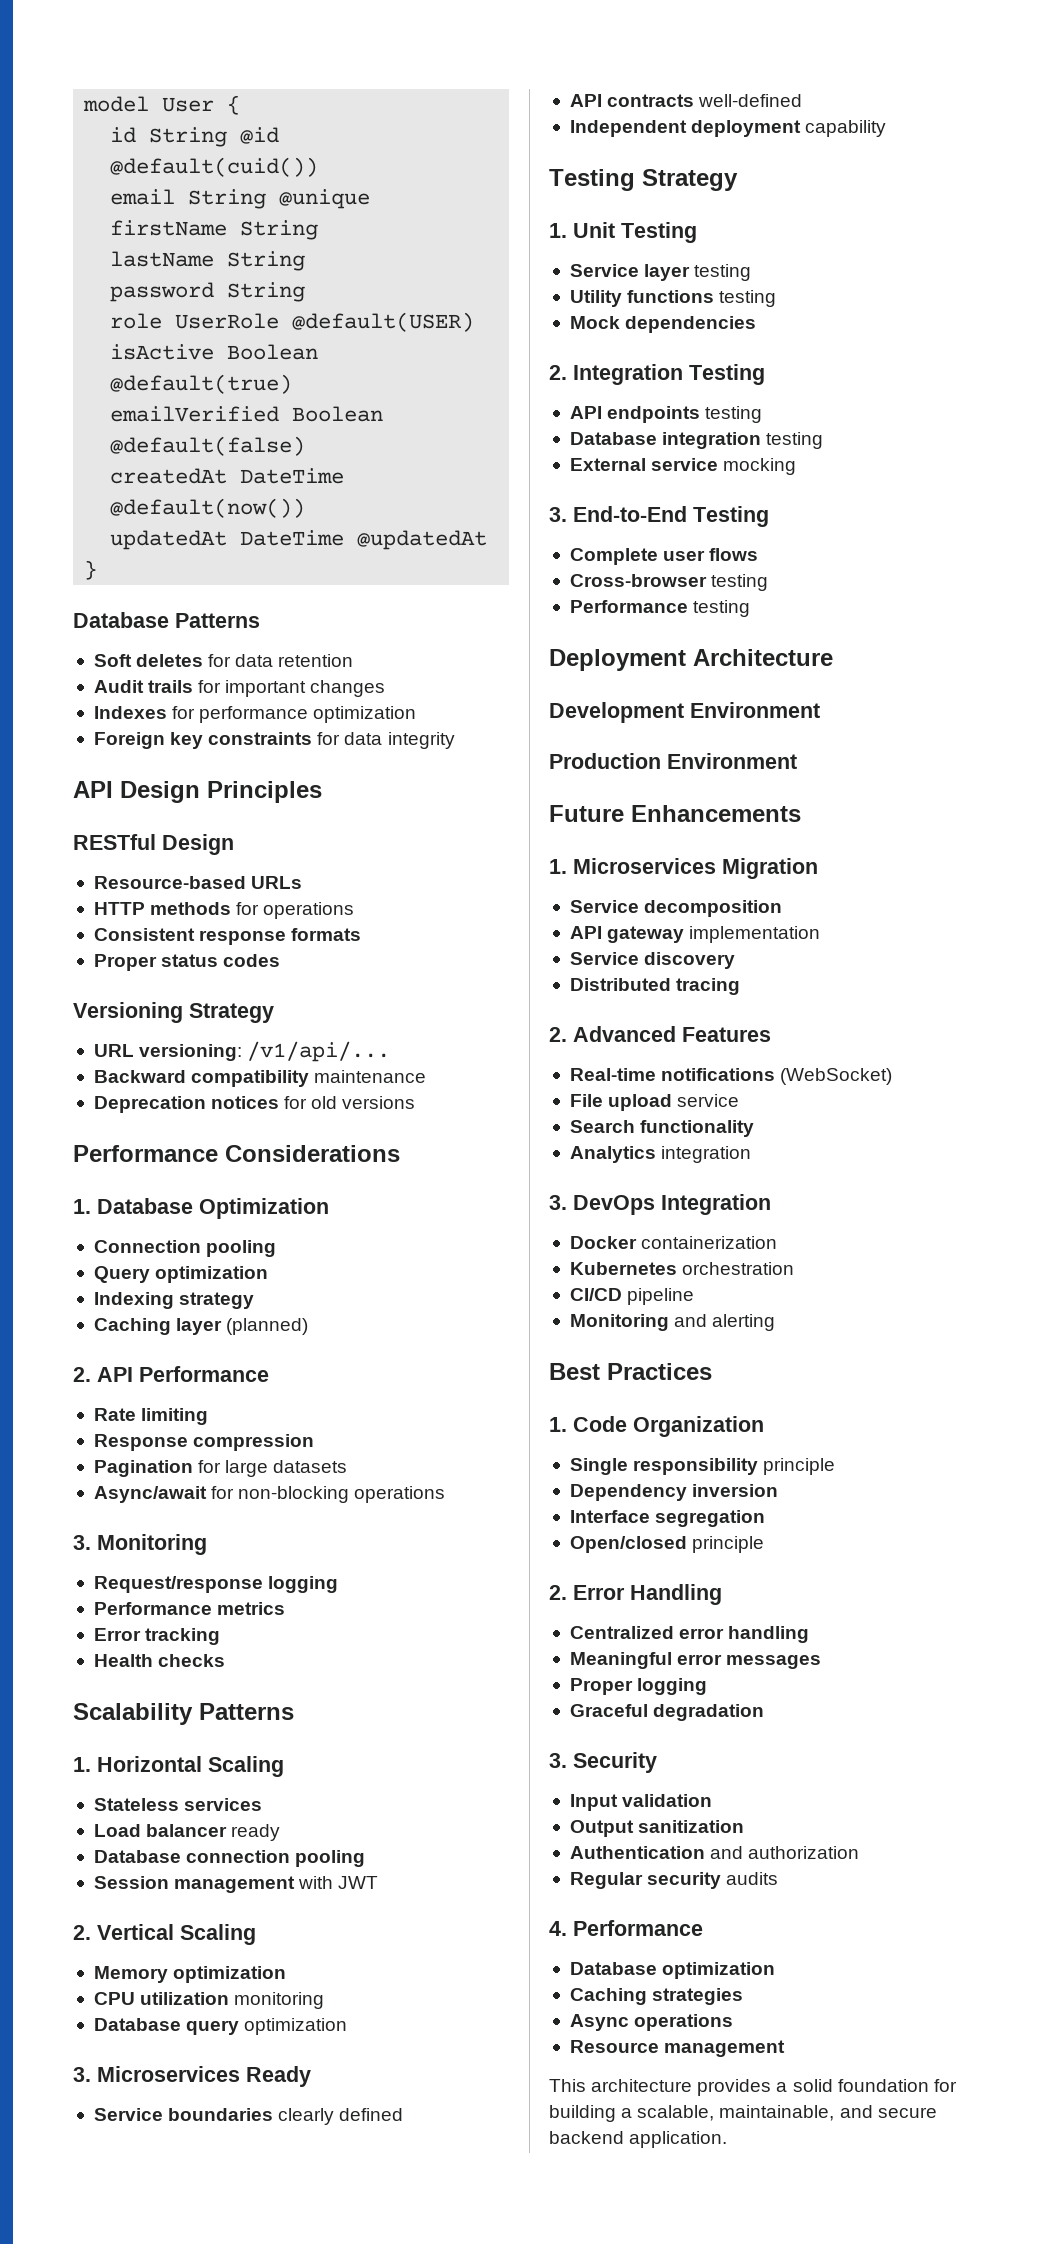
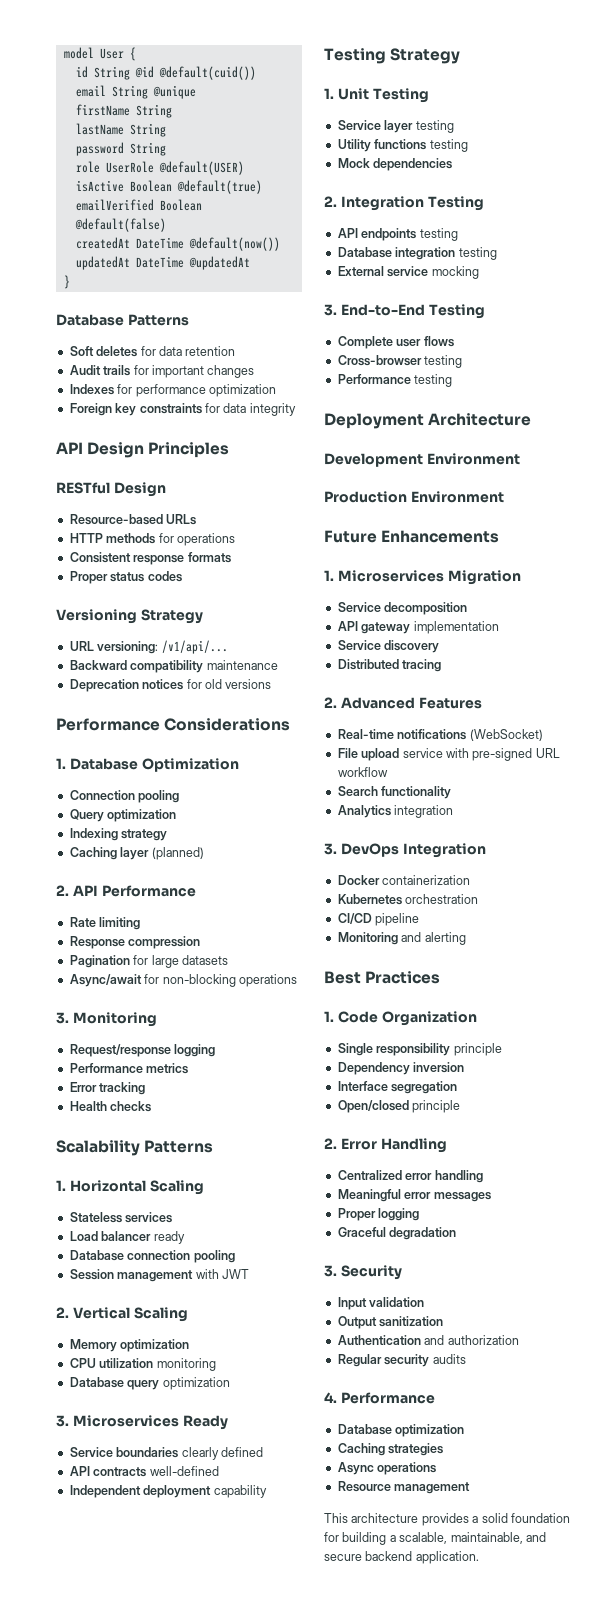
(740, 1100) none -> [445,748,560,761] [337,767,388,777] with pre-signed URL workflow

